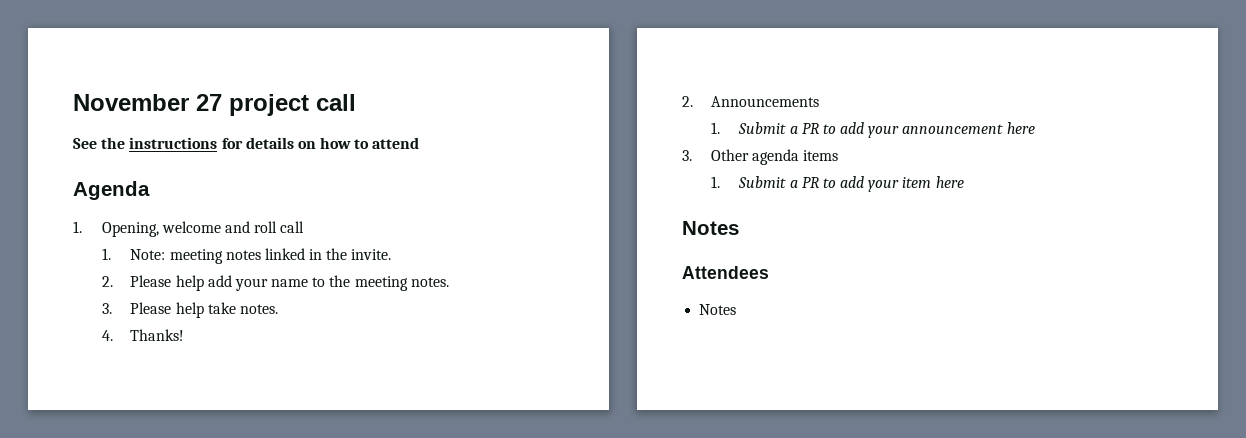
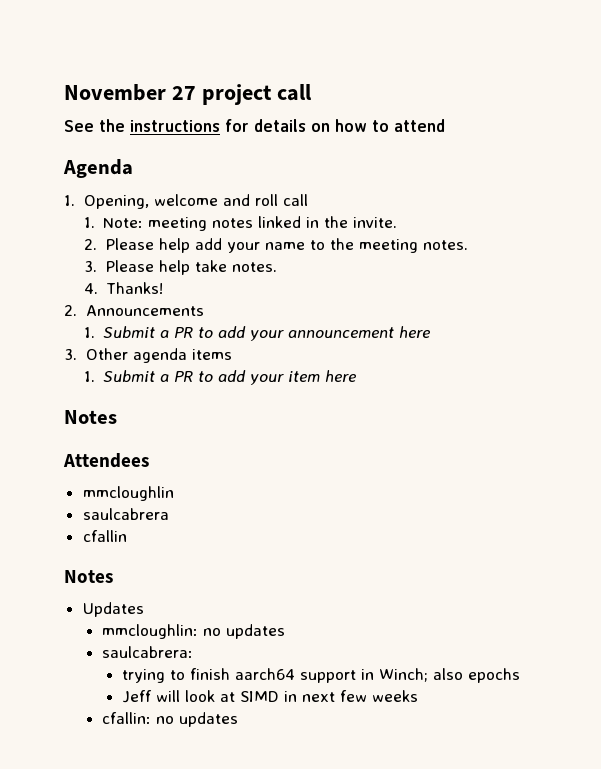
[699,304,737,315] Notes -> [82,486,174,501] [82,508,169,520] [82,530,127,542] [64,570,113,583] [82,602,144,617] [102,624,286,639] [102,646,194,658] [122,668,521,683] [122,690,419,703] [102,712,239,727] mmcloughlin // saulcabrera // cfallin // Notes // Updates // mmcloughlin: no updates // saulcabrera: // trying to finish aarch64 support in Winch; also epochs // Jeff will look at SIMD in next few weeks // cfallin: no updates

